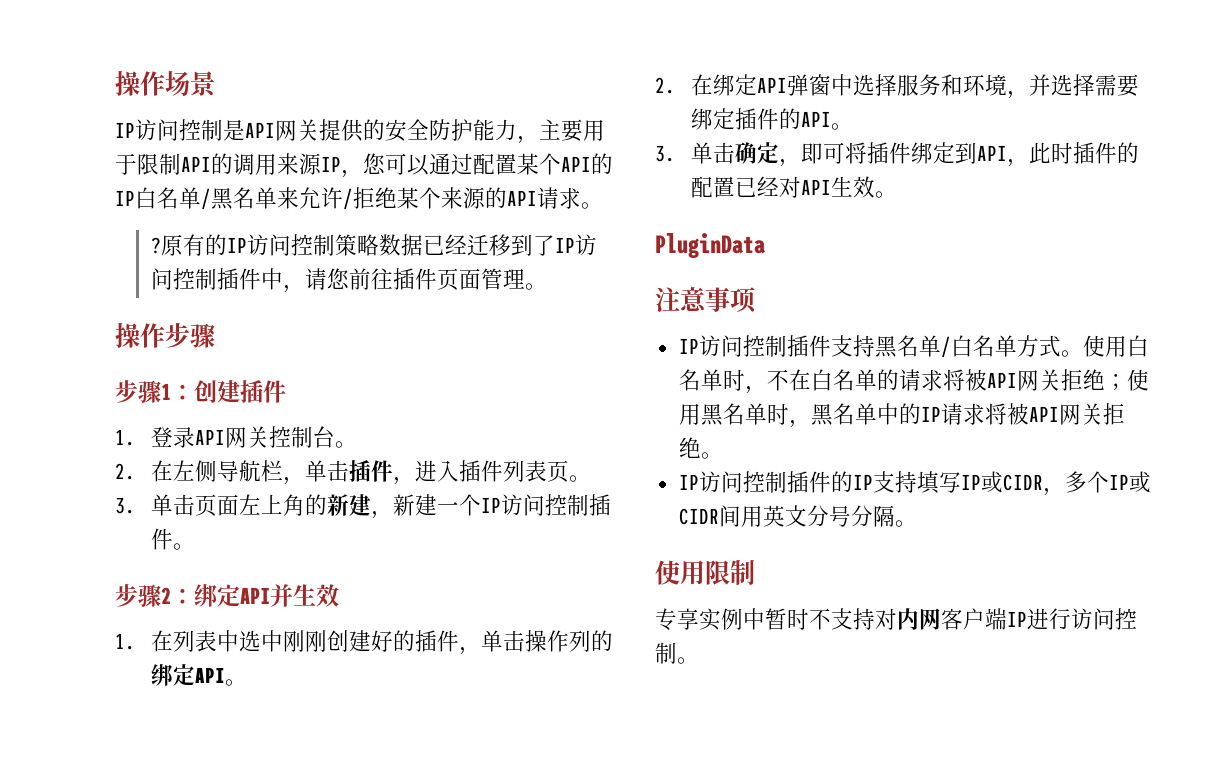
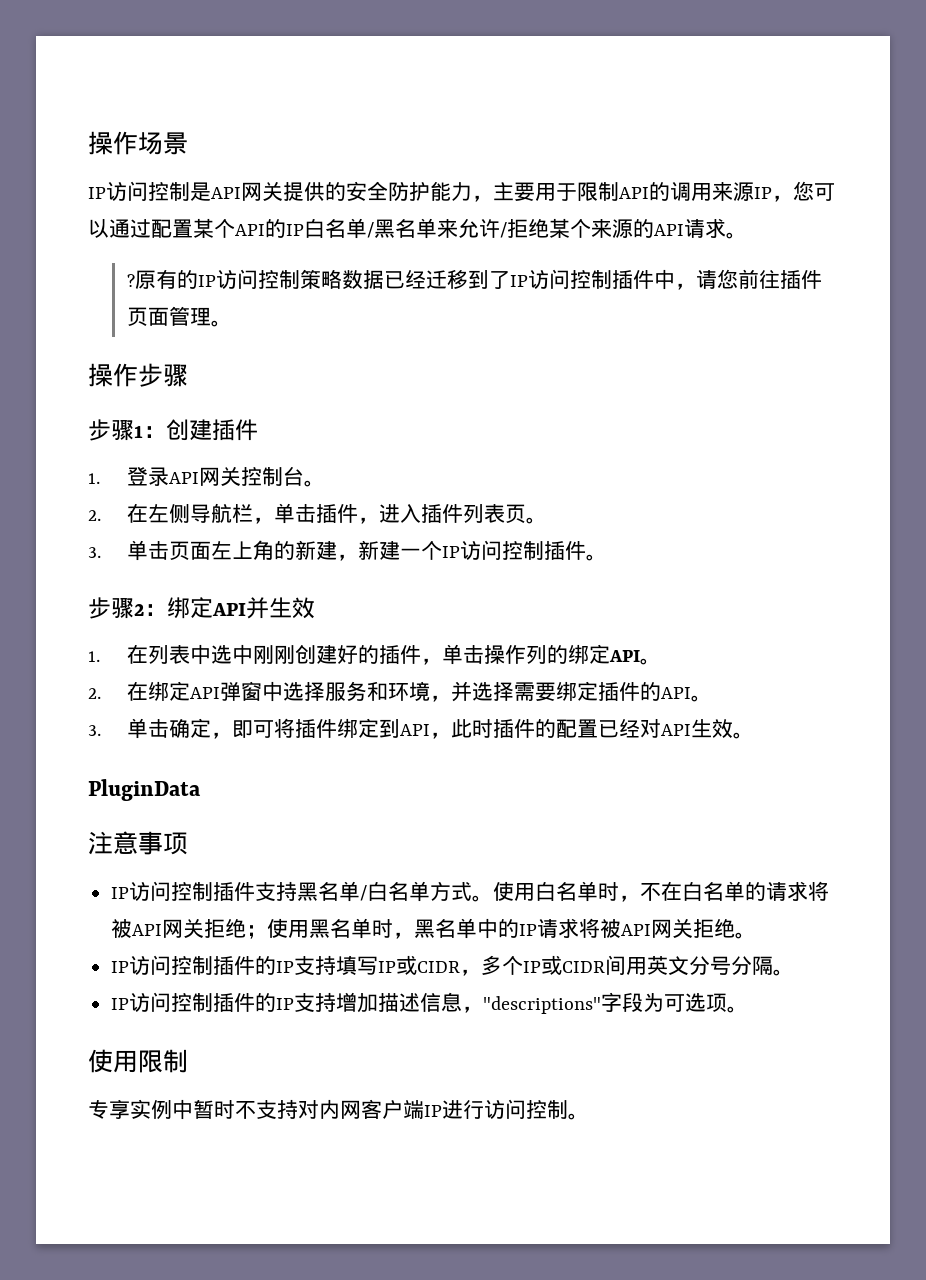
(917, 523) none -> [111,992,749,1014] // IP访问控制插件的IP支持增加描述信息，"descriptions"字段为可选项。

